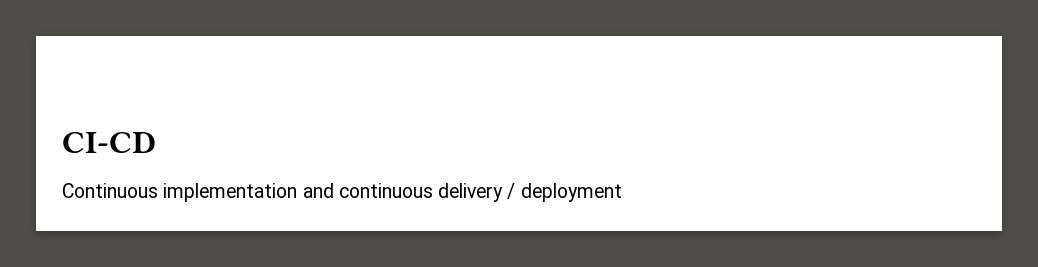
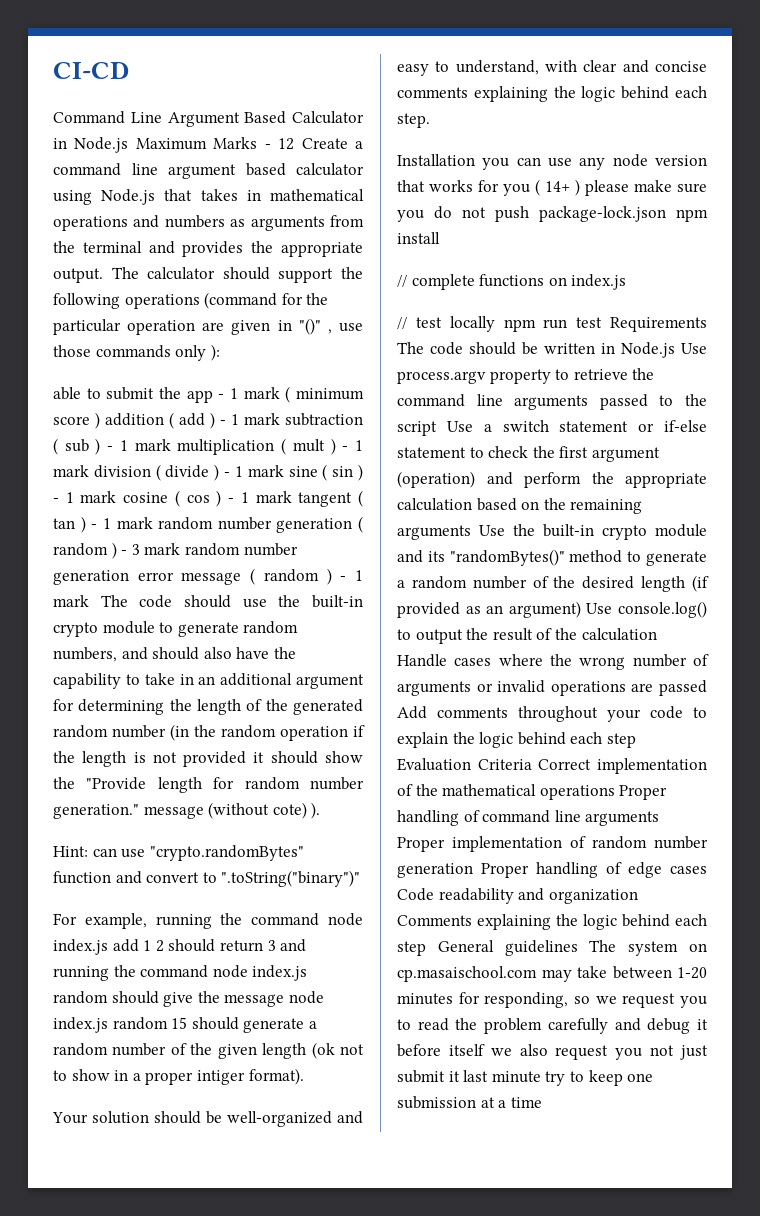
[62,183,622,202] Continuous implementation and continuous delivery / deployment -> [53,111,364,127] [53,137,363,153] [53,163,364,179] [53,189,364,205] [53,215,364,231] [53,241,363,257] [53,267,363,283] [53,292,329,309] [53,318,363,335] [53,344,220,361] [53,386,364,403] [53,412,363,429] [53,438,363,455] [53,464,363,481] [53,490,363,507] [53,516,363,533] [53,542,298,559] [53,568,364,585] [53,595,363,608] [53,621,299,637] [53,647,296,662] [53,673,364,689] [53,699,363,715] [53,724,365,741] [53,751,363,767] [53,777,364,793] [53,802,321,819] [53,845,304,861] [53,870,361,887] [53,913,364,929] [53,939,307,955] [53,965,308,981] [53,991,324,1007] [53,1017,317,1033] [53,1042,364,1059] [53,1068,304,1085] [52,1111,363,1127] [397,60,707,76] [397,86,707,102] [397,113,430,128] [397,154,707,170] [397,179,707,196] [397,206,708,222] [397,232,440,244] [397,274,627,290] [397,316,707,332] [397,342,707,358] [397,368,655,384] [397,394,707,410] [397,420,707,436] [397,446,660,462] [397,471,707,488] [397,498,643,514] [397,524,707,540] [397,549,707,566] [397,575,709,592] [397,601,707,618] [397,628,657,644] [397,654,709,670] [397,680,707,696] [397,706,707,722] [397,732,636,748] [397,758,707,774] [397,784,668,800] [397,810,660,826] [397,836,708,852] [397,862,707,878] [397,888,638,904] [397,914,707,930] [397,940,707,956] [397,966,707,982] [397,992,707,1008] [397,1018,708,1034] [397,1044,708,1060] [397,1070,654,1086] [397,1096,542,1109] Command Line Argument Based Calculator in Node.js Maximum Marks - 12 Create a command line argument based calculator using Node.js that takes in mathematical operations and numbers as arguments from the terminal and provides the appropriate output. The calculator should support the following operations (command for the particular operation are given in "()" , use those commands only ): // able to submit the app - 1 mark ( minimum score ) addition ( add ) - 1 mark subtraction ( sub ) - 1 mark multiplication ( mult ) - 1 mark division ( divide ) - 1 mark sine ( sin ) - 1 mark cosine ( cos ) - 1 mark tangent ( tan ) - 1 mark random number generation ( random ) - 3 mark random number generation error message ( random ) - 1 mark The code should use the built-in crypto module to generate random numbers, and should also have the capability to take in an additional argument for determining the length of the generated random number (in the random operation if the length is not provided it should show the "Provide length for random number generation." message (without cote) ). // Hint: can use "crypto.randomBytes" function and convert to ".toString("binary")" // For example, running the command node index.js add 1 2 should return 3 and running the command node index.js random should give the message node index.js random 15 should generate a random number of the given length (ok not to show in a proper intiger format). // Your solution should be well-organized and easy to understand, with clear and concise comments explaining the logic behind each step. // Installation you can use any node version that works for you ( 14+ ) please make sure you do not push package-lock.json npm install // // complete functions on index.js // // test locally npm run test Requirements The code should be written in Node.js Use process.argv property to retrieve the command line arguments passed to the script Use a switch statement or if-else statement to check the first argument (operation) and perform the appropriate calculation based on the remaining arguments Use the built-in crypto module and its "randomBytes()" method to generate a random number of the desired length (if provided as an argument) Use console.log() to output the result of the calculation Handle cases where the wrong number of arguments or invalid operations are passed Add comments throughout your code to explain the logic behind each step Evaluation Criteria Correct implementation of the mathematical operations Proper handling of command line arguments Proper implementation of random number generation Proper handling of edge cases Code readability and organization Comments explaining the logic behind each step General guidelines The system on cp.masaischool.com may take between 1-20 minutes for responding, so we request you to read the problem carefully and debug it before itself we also request you not just submit it last minute try to keep one submission at a time

